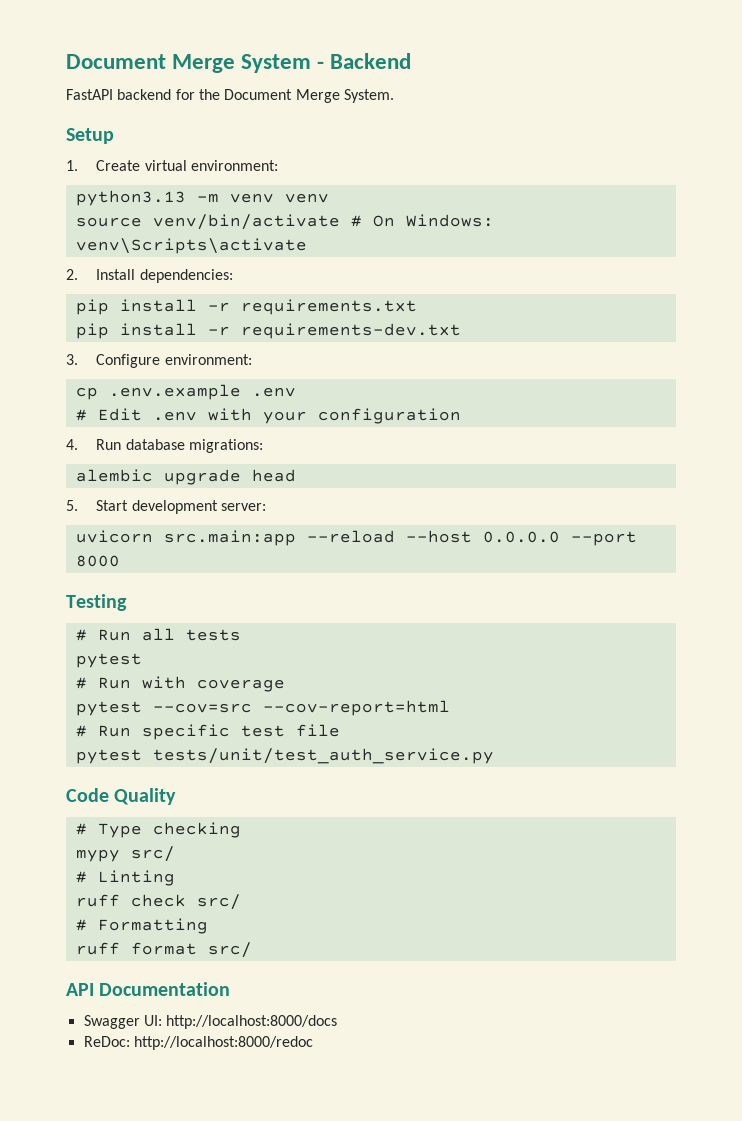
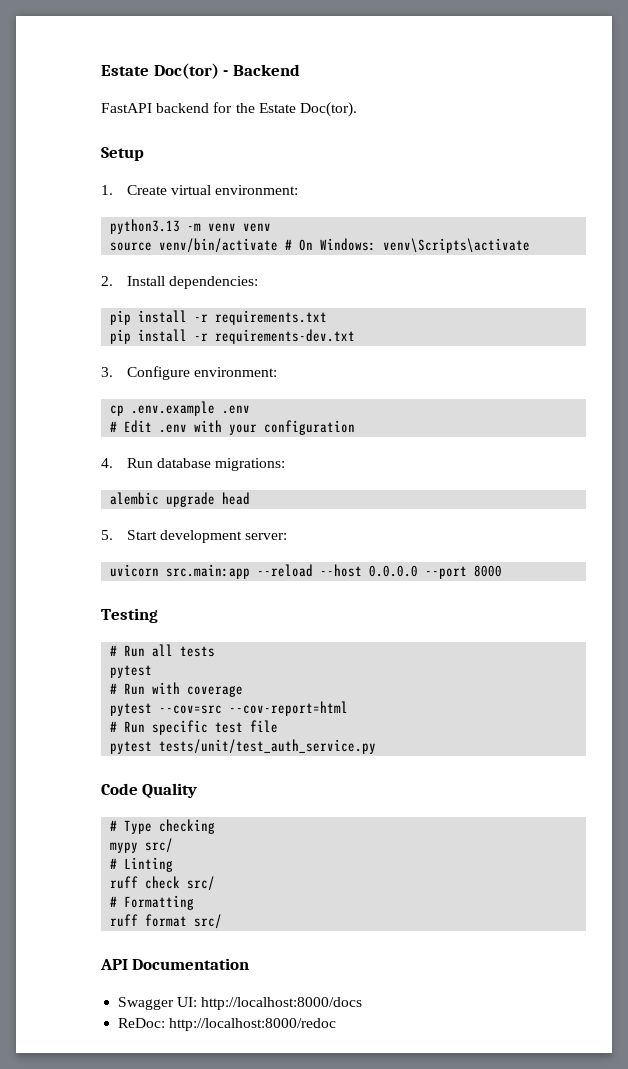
[66,54,312,73] Document Merge System -> [101,63,219,79] Estate Doc(tor)
[224,89,394,103] Document Merge System. -> [258,102,357,117] Estate Doc(tor).

